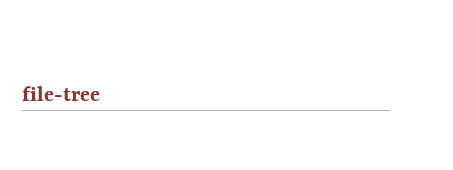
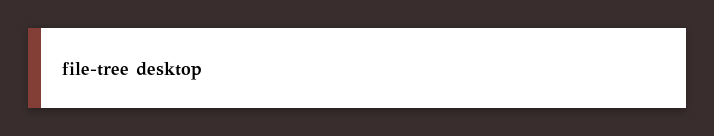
(100, 93) none -> [136,62,202,80] desktop

